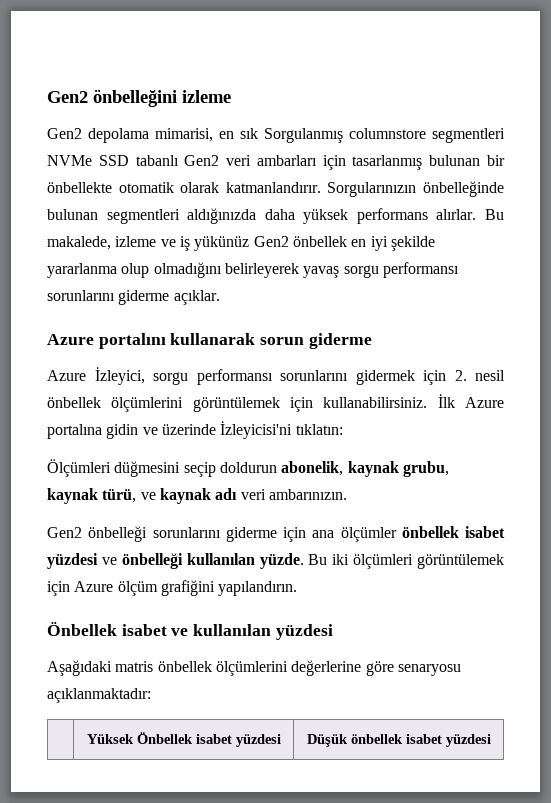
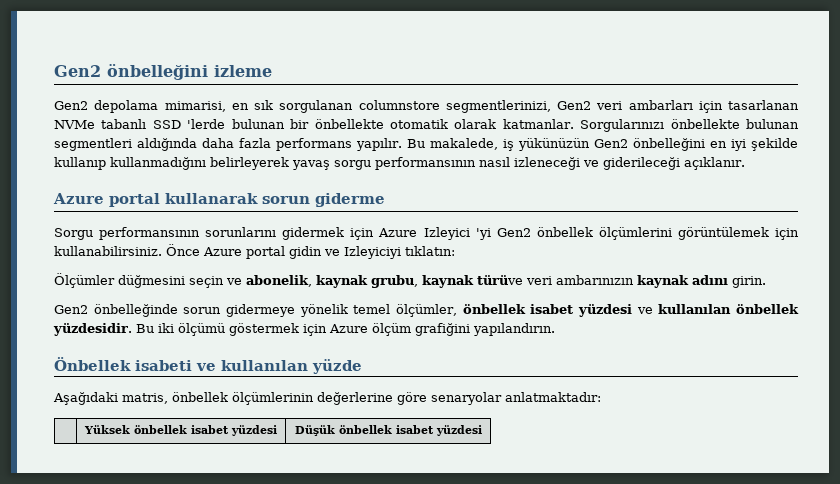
[264,128,505,143] [47,155,423,170] Sorgulanmış columnstore segmentleri NVMe SSD tabanlı Gen2 veri ambarları için tasarlanmış -> [279,100,799,113] [54,119,226,129] sorgulanan columnstore segmentlerinizi, Gen2 veri ambarları için tasarlanan NVMe tabanlı SSD 'lerde
[225,181,505,197] [47,208,504,224] [47,236,435,251] [47,262,459,278] [47,290,220,305] [47,333,166,349] katmanlandırır. Sorgularınızın önbelleğinde bulunan segmentleri aldığınızda daha yüksek performans alırlar. Bu makalede, izleme ve iş yükünüz Gen2 önbellek en iyi şekilde yararlanma olup olmadığını belirleyerek yavaş sorgu performansı sorunlarını giderme açıklar. // Azure portalını -> [502,119,799,132] [54,138,798,151] [54,157,745,170] [53,193,160,207] katmanlar. Sorgularınızı önbellekte bulunan segmentleri aldığında daha fazla performans yapılır. Bu makalede, iş yükünüzün Gen2 önbelleğini en iyi şekilde kullanıp kullanmadığını belirleyerek yavaş sorgu performansının nasıl izleneceği ve giderileceği açıklanır. // Azure portal
[47,367,505,385] Azure İzleyici, sorgu performansı sorunlarını gidermek için 2. nesil -> [54,227,531,240] Sorgu performansının sorunlarını gidermek için Azure Izleyici 'yi Gen2
[437,394,504,408] [47,421,343,439] [47,459,449,477] [47,488,347,504] [47,526,505,542] [47,553,504,569] İlk Azure portalına gidin ve üzerinde İzleyicisi'ni tıklatın: // Ölçümleri düğmesini seçip doldurun abonelik, kaynak grubu, kaynak türü, ve kaynak adı veri ambarınızın. // Gen2 önbelleği sorunlarını giderme için ana ölçümler önbellek isabet yüzdesi ve önbelleği kullanılan yüzde. Bu iki ölçümleri görüntülemek -> [166,244,455,259] [54,273,766,288] [54,304,799,317] [53,323,299,336] Önce Azure portal gidin ve Izleyiciyi tıklatın: // Ölçümler düğmesini seçin ve abonelik, kaynak grubu, kaynak türüve veri ambarınızın kaynak adını girin. // Gen2 önbelleğinde sorun gidermeye yönelik temel ölçümler, önbellek isabet yüzdesi ve kullanılan önbellek yüzdesidir. Bu iki ölçümü göstermek
[121,624,333,640] isabet ve kullanılan yüzdesi -> [135,359,362,374] isabeti ve kullanılan yüzde
[115,660,461,676] [47,688,151,703] matris önbellek ölçümlerini değerlerine göre senaryosu açıklanmaktadır: -> [122,392,601,405] matris, önbellek ölçümlerinin değerlerine göre senaryolar anlatmaktadır:
[136,732,193,744] Önbellek -> [134,425,187,434] önbellek

